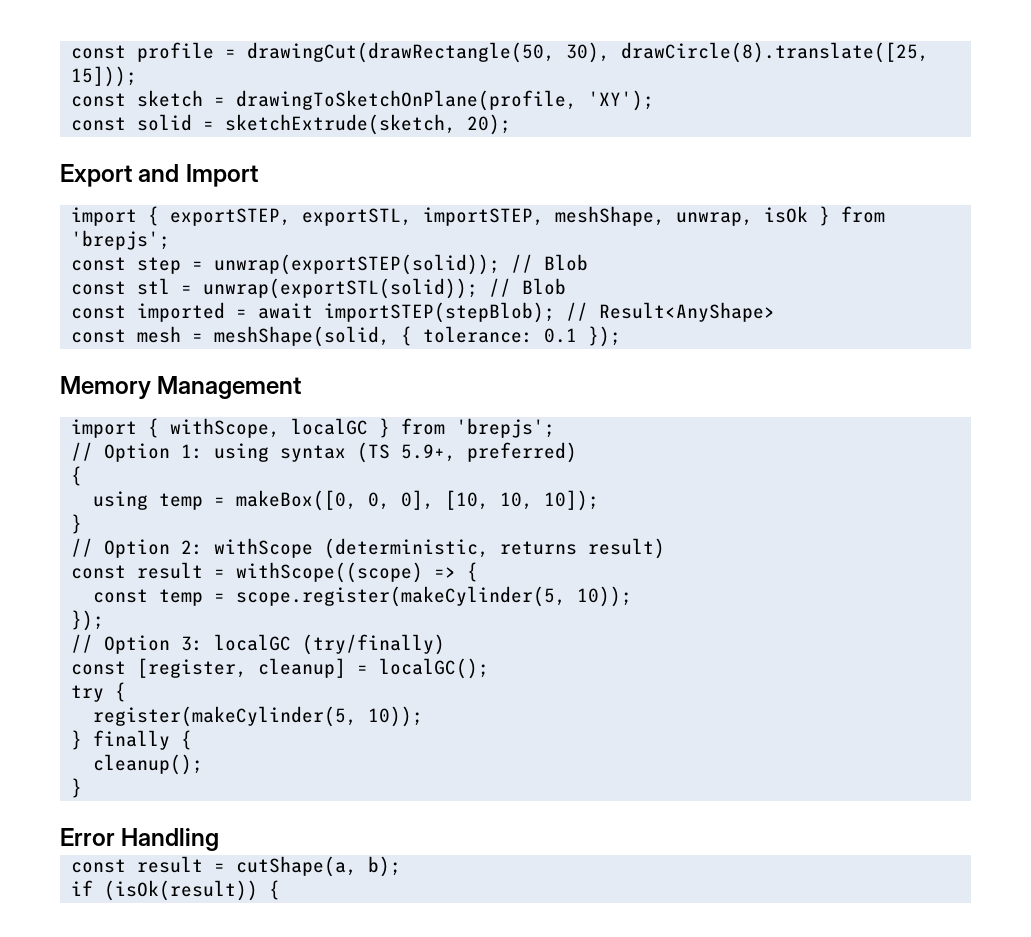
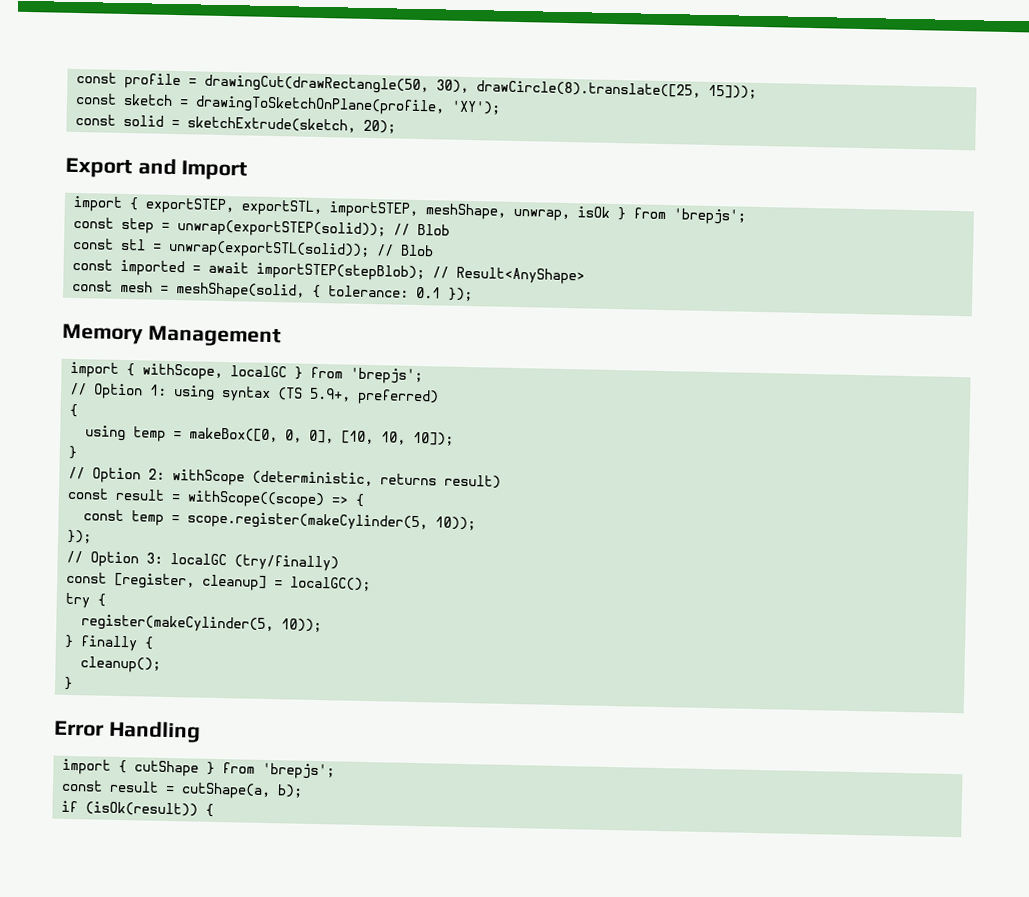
(220, 839) none -> [62,758,336,780] // import { cutShape } from 'brepjs';

